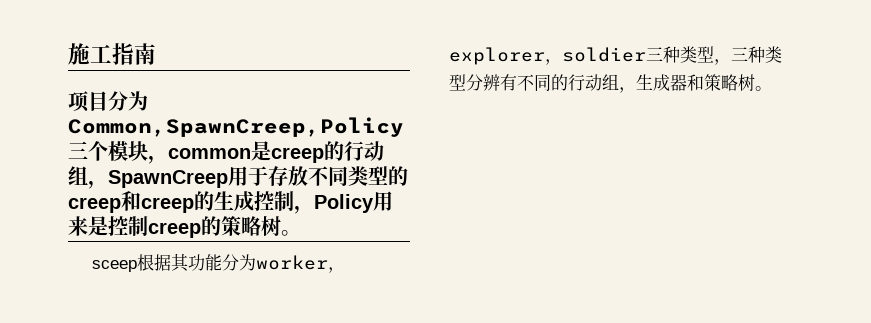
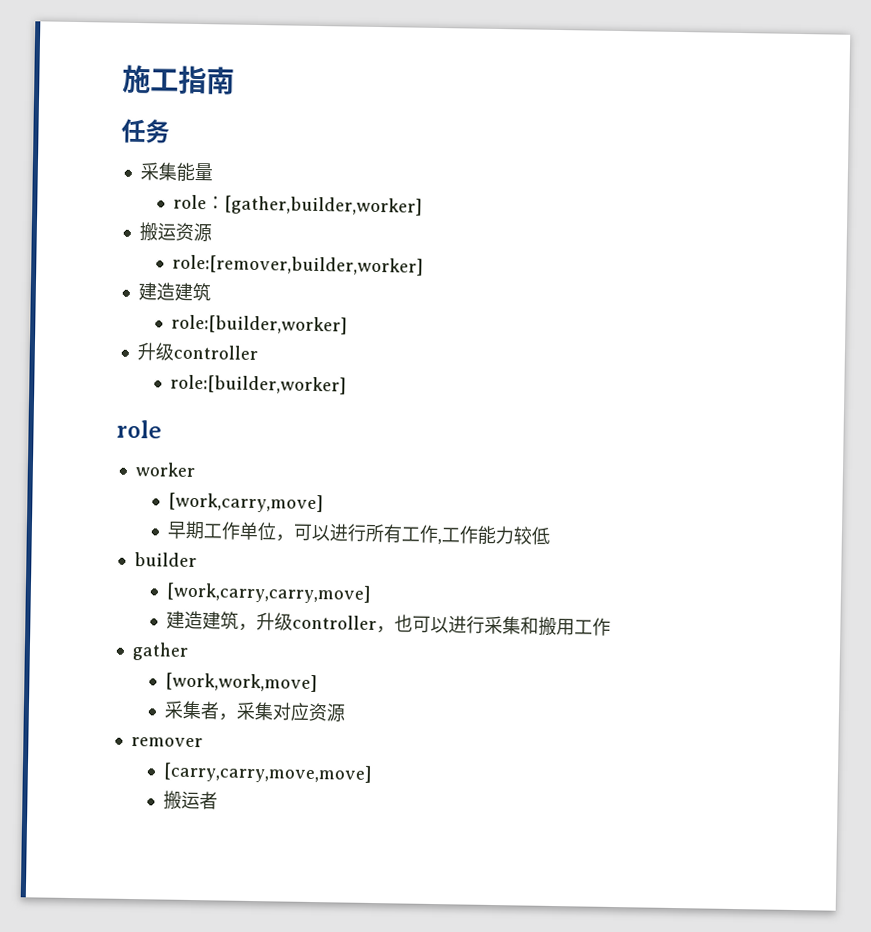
[68,91,148,112] [68,117,404,137] [68,141,384,164] [68,166,408,189] [68,191,393,214] [68,216,301,238] [91,253,345,273] [449,46,782,65] [449,74,772,93] 项目分为Common,SpawnCreep,Policy三个模块，common是creep的行动组，SpawnCreep用于存放不同类型的creep和creep的生成控制，Policy用来是控制creep的策略树。 // sceep根据其功能分为worker，explorer，soldier三种类型，三种类型分辨有不同的行动组，生成器和策略树。 -> [121,118,170,144] [139,162,213,182] [173,194,424,217] [138,222,212,243] [172,254,425,276] [137,282,211,302] [171,314,349,335] [136,342,258,361] [170,374,348,395] [116,419,162,439] [134,462,196,478] [168,492,325,514] [167,520,552,546] [133,552,197,568] [166,582,373,604] [166,610,612,637] [131,641,189,661] [165,672,319,693] [164,700,347,723] [130,736,203,748] [163,762,374,785] [163,790,219,810] 任务 // 采集能量 // role：[gather,builder,worker] // 搬运资源 // role:[remover,builder,worker] // 建造建筑 // role:[builder,worker] // 升级controller // role:[builder,worker] // role // worker // [work,carry,move] // 早期工作单位，可以进行所有工作,工作能力较低 // builder // [work,carry,carry,move] // 建造建筑，升级controller，也可以进行采集和搬用工作 // gather // [work,work,move] // 采集者，采集对应资源 // remover // [carry,carry,move,move] // 搬运者

